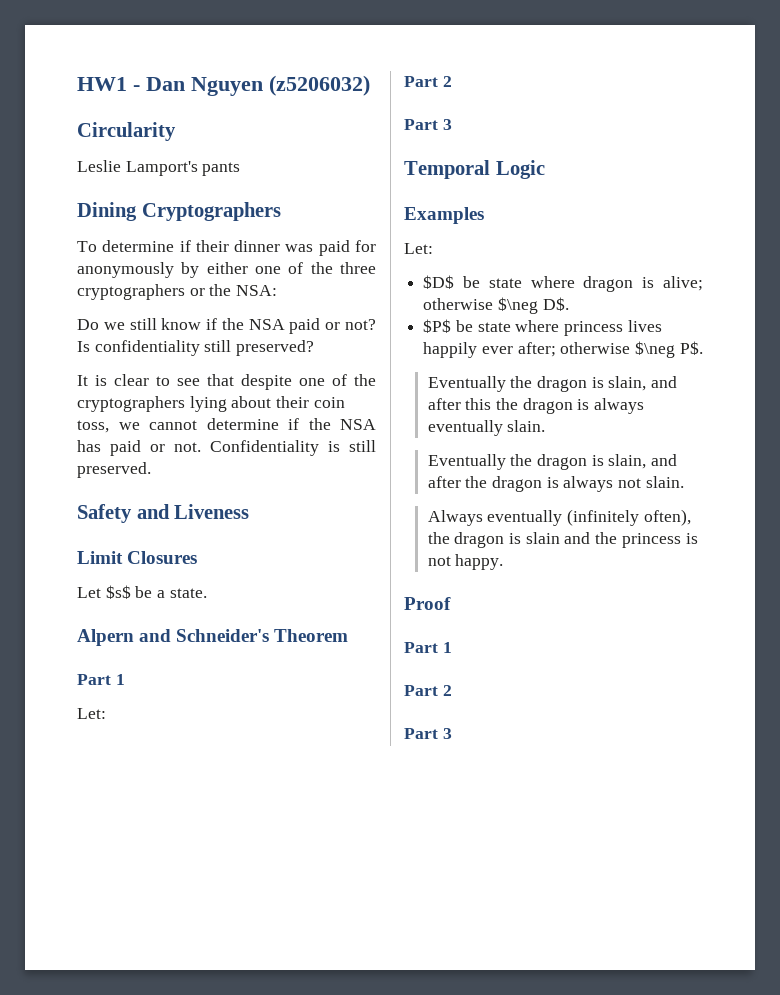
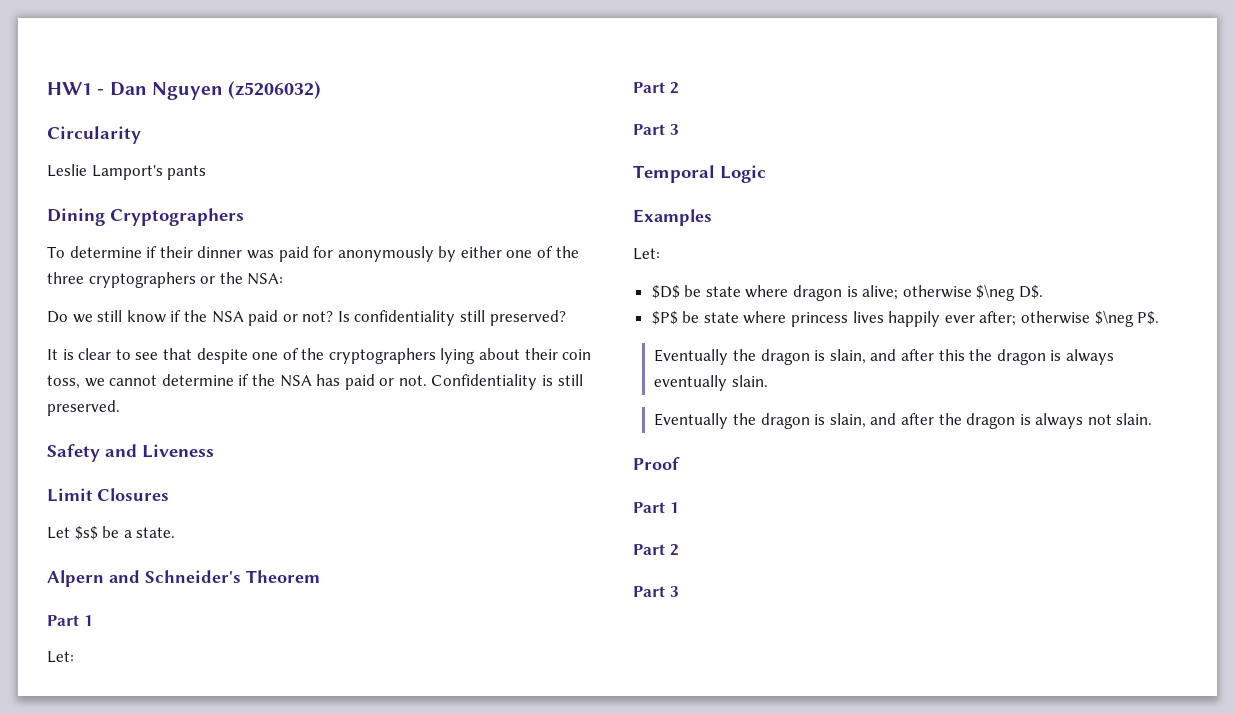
[427,509,691,526] [427,532,698,548] [427,554,504,570] // Always eventually (infinitely often), the dragon is slain and the princess is not happy. -> (1153, 419) none

